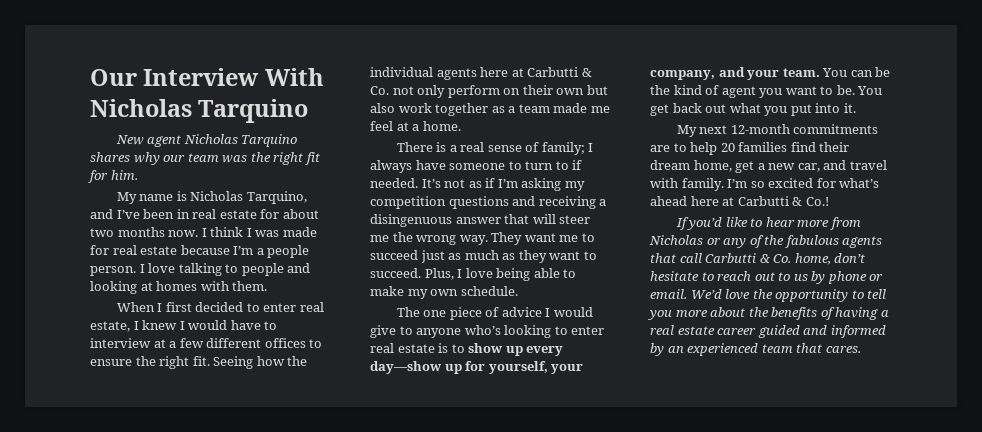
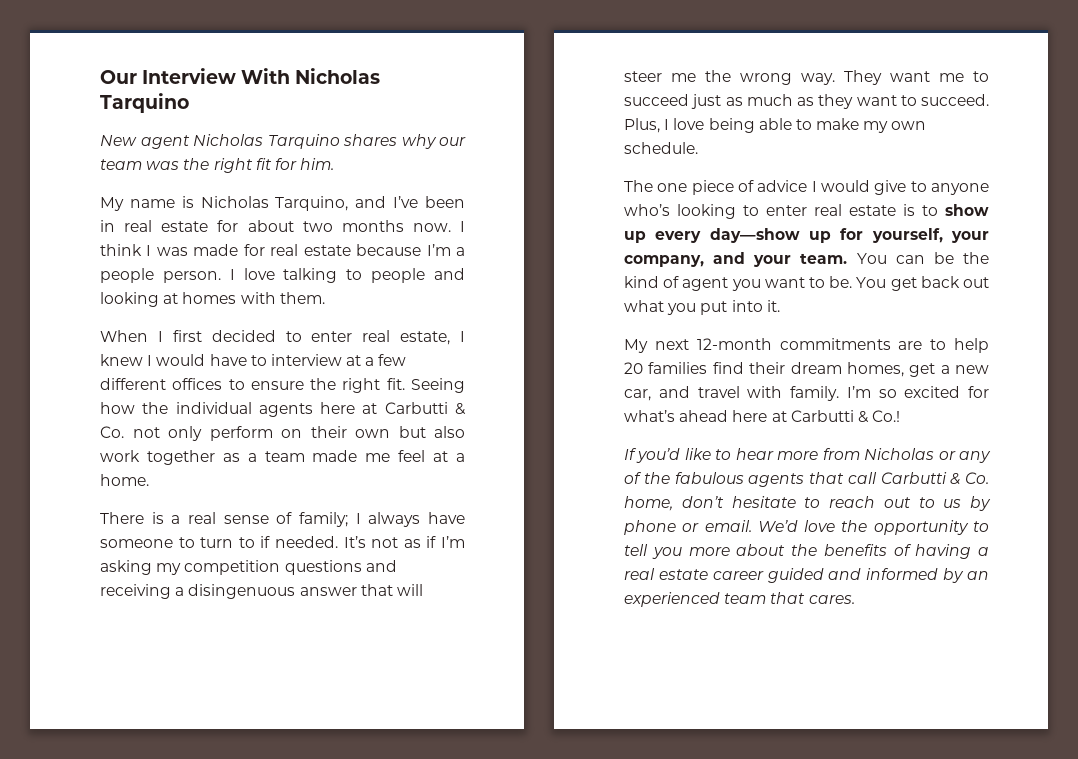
[693,160,732,172] home, -> [846,362,904,377] homes,

